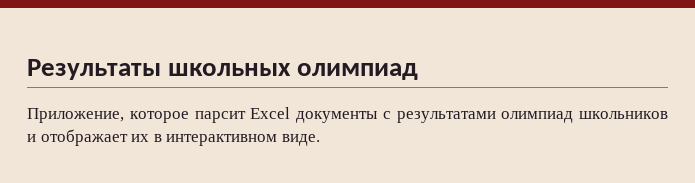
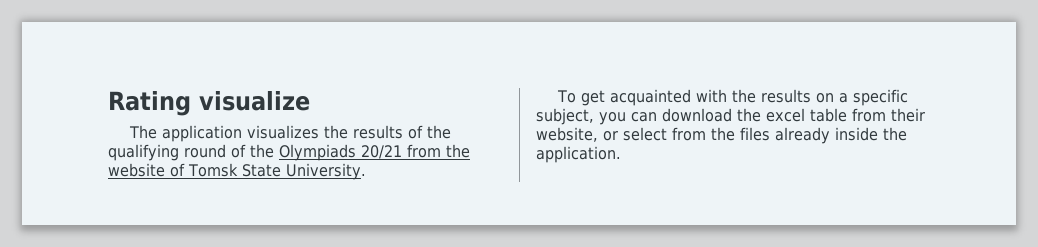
[27,59,419,80] [27,107,668,123] [27,129,320,146] Результаты школьных олимпиад // Приложение, которое парсит Excel документы с результатами олимпиад школьников и отображает их в интерактивном виде. -> [108,91,310,116] [128,125,451,142] [108,144,470,161] [108,163,366,180] [556,89,908,106] [536,108,925,125] [536,127,907,144] [536,146,621,163] Rating visualize // The application visualizes the results of the qualifying round of the Olympiads 20/21 from the website of Tomsk State University. // To get acquainted with the results on a specific subject, you can download the excel table from their website, or select from the files already inside the application.

